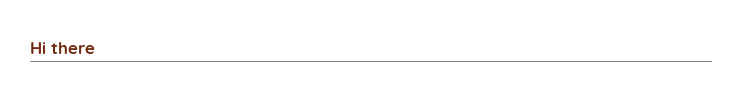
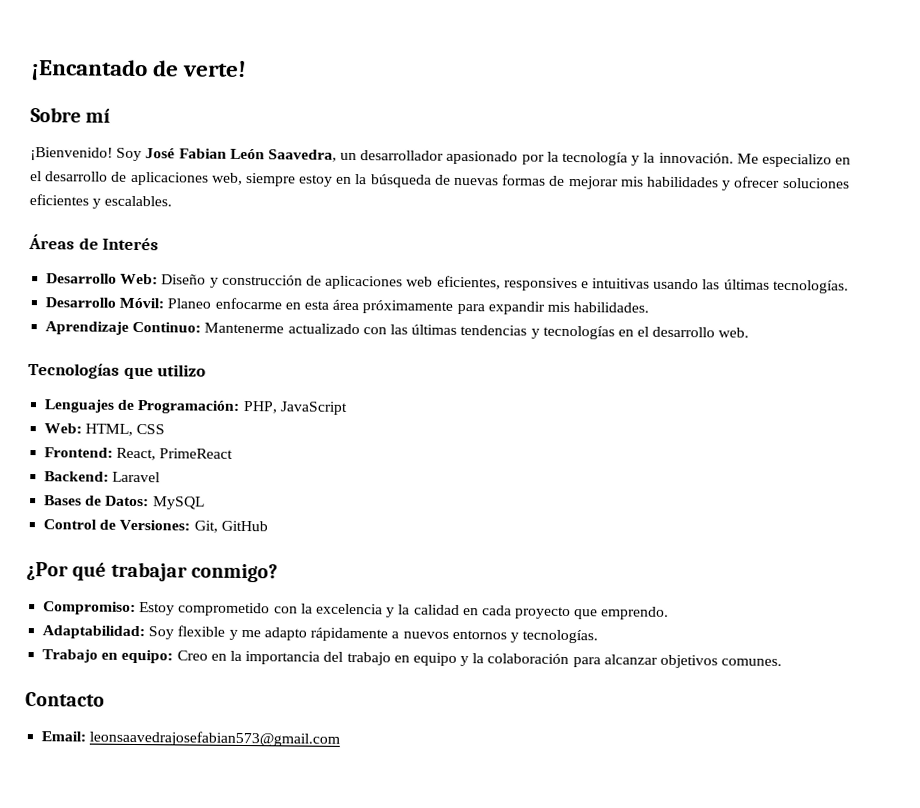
[30,42,95,54] Hi there -> [30,59,248,82] [30,107,111,123] [30,147,852,168] [30,171,850,191] [29,194,173,209] [28,234,160,251] [46,273,849,294] [45,297,650,315] [45,321,750,340] [28,363,207,380] [44,399,348,415] [44,423,166,436] [44,447,234,461] [44,471,161,483] [44,495,205,510] [43,519,268,533] [26,561,279,583] [43,601,670,620] [42,625,599,644] [42,649,783,669] [25,691,105,707] [41,730,341,747] ¡Encantado de verte! // Sobre mí // ¡Bienvenido! Soy José Fabian León Saavedra, un desarrollador apasionado por la tecnología y la innovación. Me especializo en el desarrollo de aplicaciones web, siempre estoy en la búsqueda de nuevas formas de mejorar mis habilidades y ofrecer soluciones eficientes y escalables. // Áreas de Interés // Desarrollo Web: Diseño y construcción de aplicaciones web eficientes, responsives e intuitivas usando las últimas tecnologías. // Desarrollo Móvil: Planeo enfocarme en esta área próximamente para expandir mis habilidades. // Aprendizaje Continuo: Mantenerme actualizado con las últimas tendencias y tecnologías en el desarrollo web. // Tecnologías que utilizo // Lenguajes de Programación: PHP, JavaScript // Web: HTML, CSS // Frontend: React, PrimeReact // Backend: Laravel // Bases de Datos: MySQL // Control de Versiones: Git, GitHub // ¿Por qué trabajar conmigo? // Compromiso: Estoy comprometido con la excelencia y la calidad en cada proyecto que emprendo. // Adaptabilidad: Soy flexible y me adapto rápidamente a nuevos entornos y tecnologías. // Trabajo en equipo: Creo en la importancia del trabajo en equipo y la colaboración para alcanzar objetivos comunes. // Contacto // Email: leonsaavedrajosefabian573@gmail.com

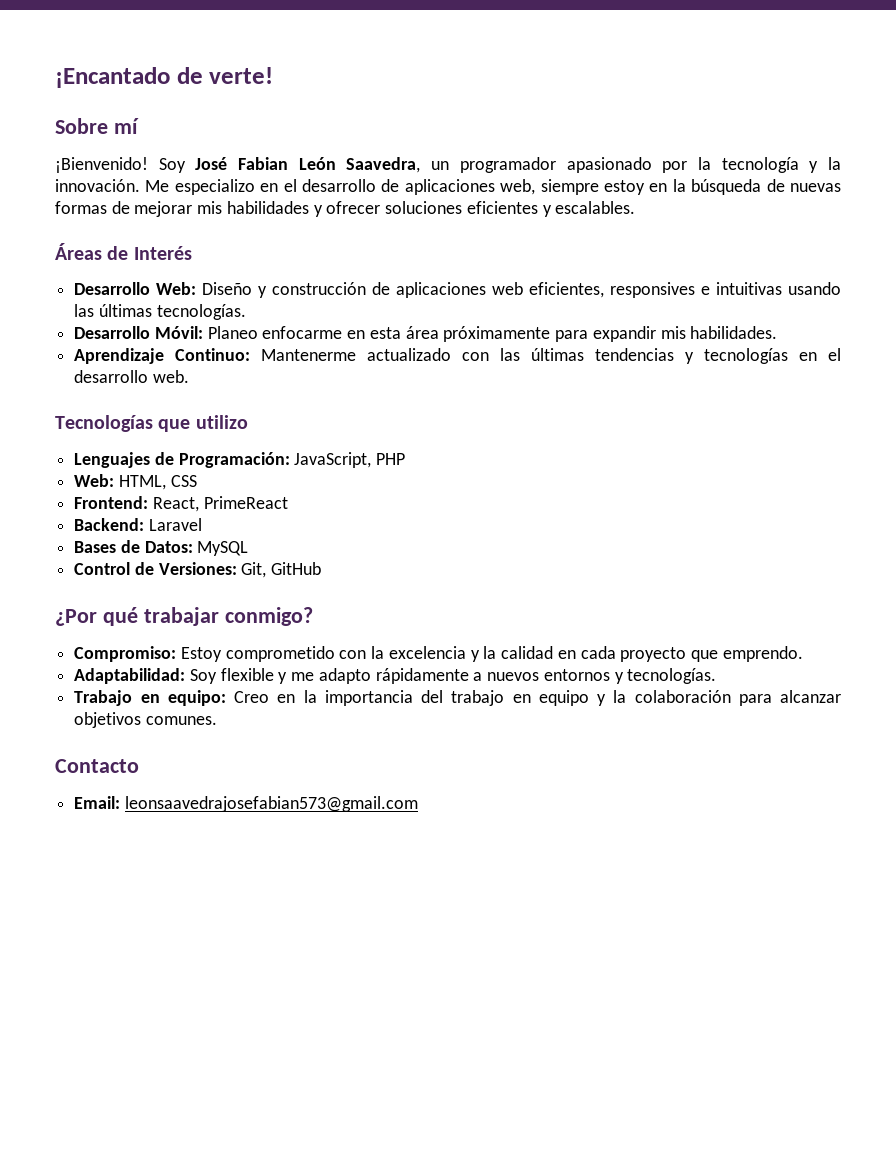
[360,150,445,161] desarrollador -> [459,157,556,173] programador
[242,400,348,415] PHP, JavaScript -> [294,452,406,468] JavaScript, PHP

